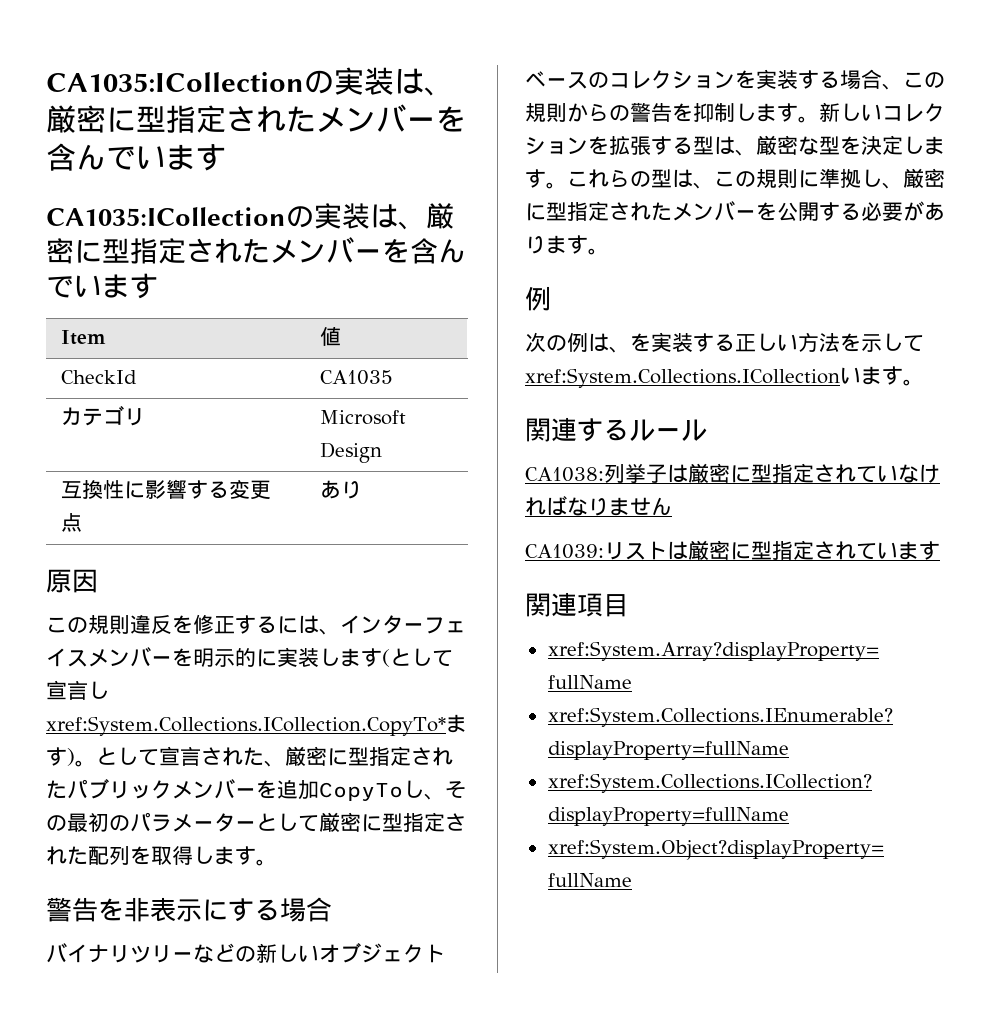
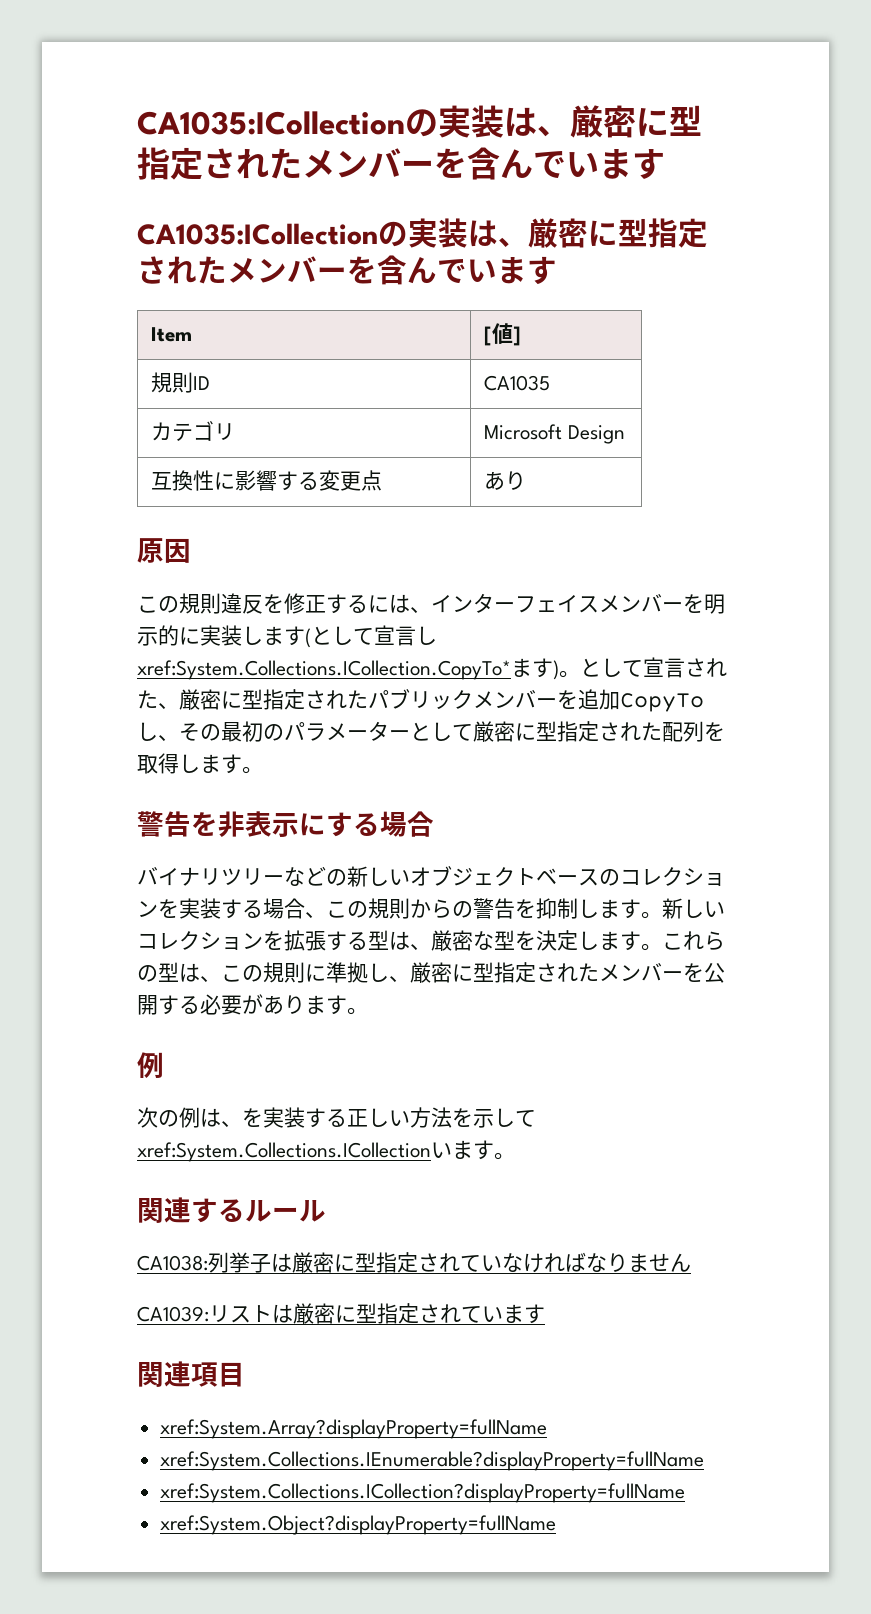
(106, 337) none -> [484,326,493,346] [
[60,370,137,384] // CheckId -> [513,326,522,346] [151,372,211,393] ] // 規則ID

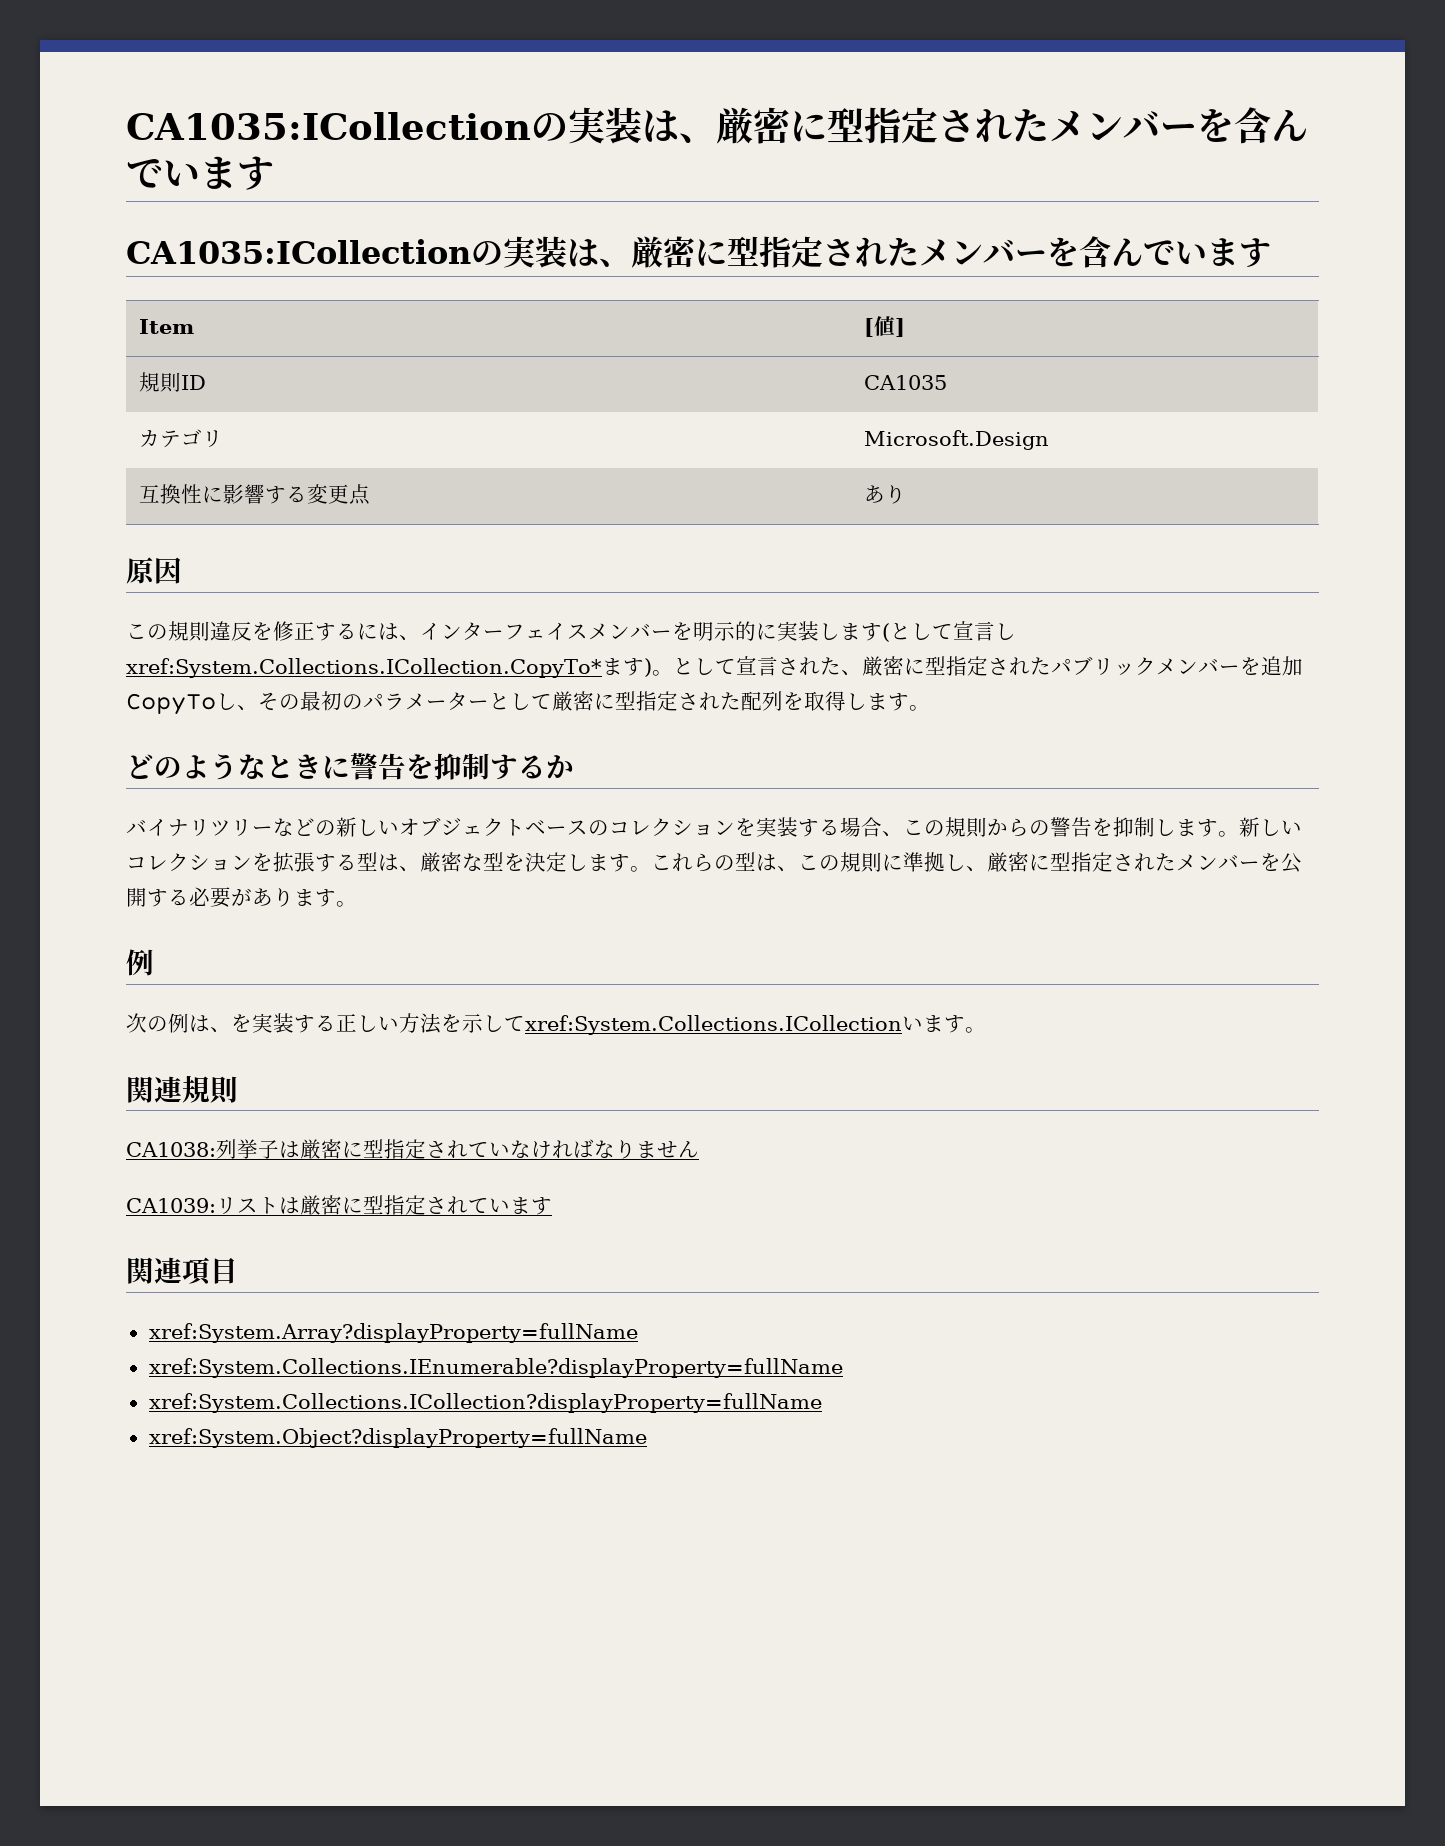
[484,424,625,444] Microsoft Design -> [863,430,1049,450] Microsoft.Design
[137,811,434,837] 警告を非表示にする場合 -> [126,753,574,780] どのようなときに警告を抑制するか
[191,1198,326,1223] するルール -> [182,1075,238,1104] 規則

